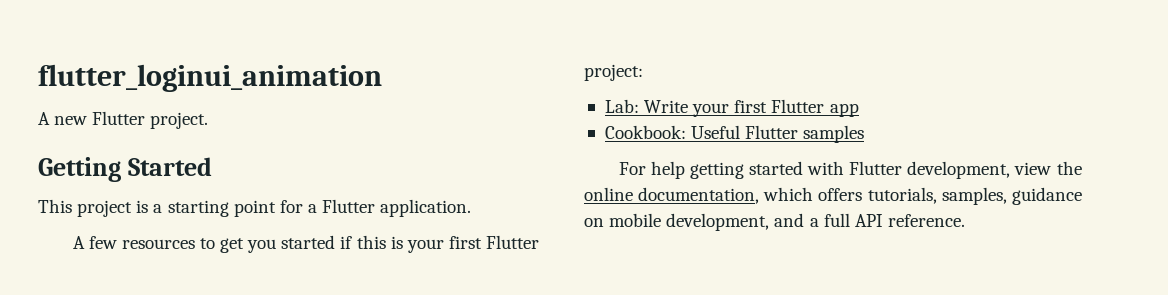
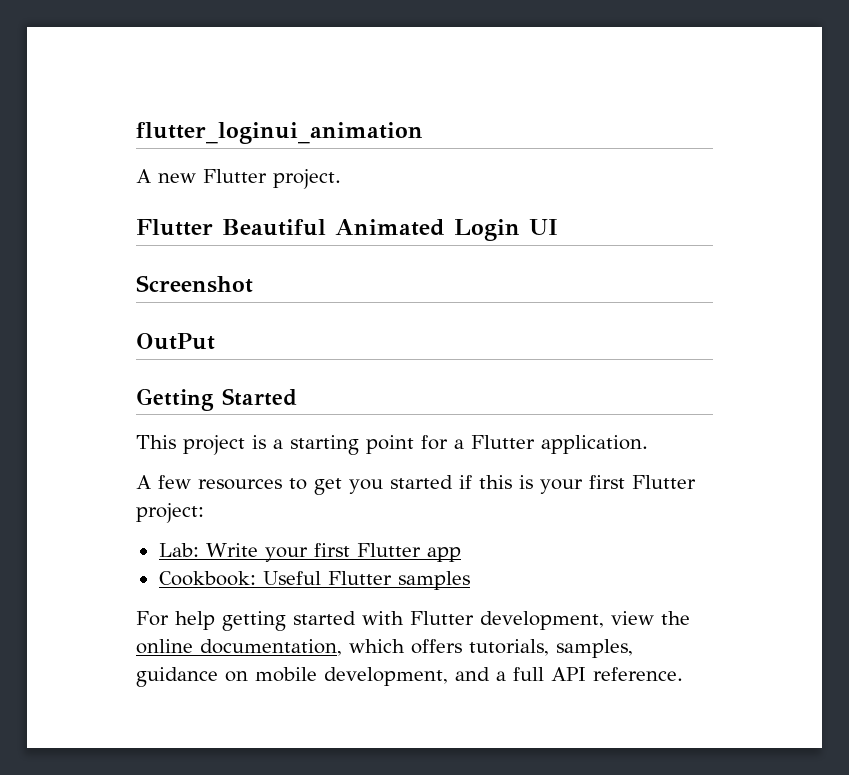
(209, 120) none -> [136,219,558,241] [136,275,253,293] [136,333,215,350] // Flutter Beautiful Animated Login UI // Screenshot // OutPut

